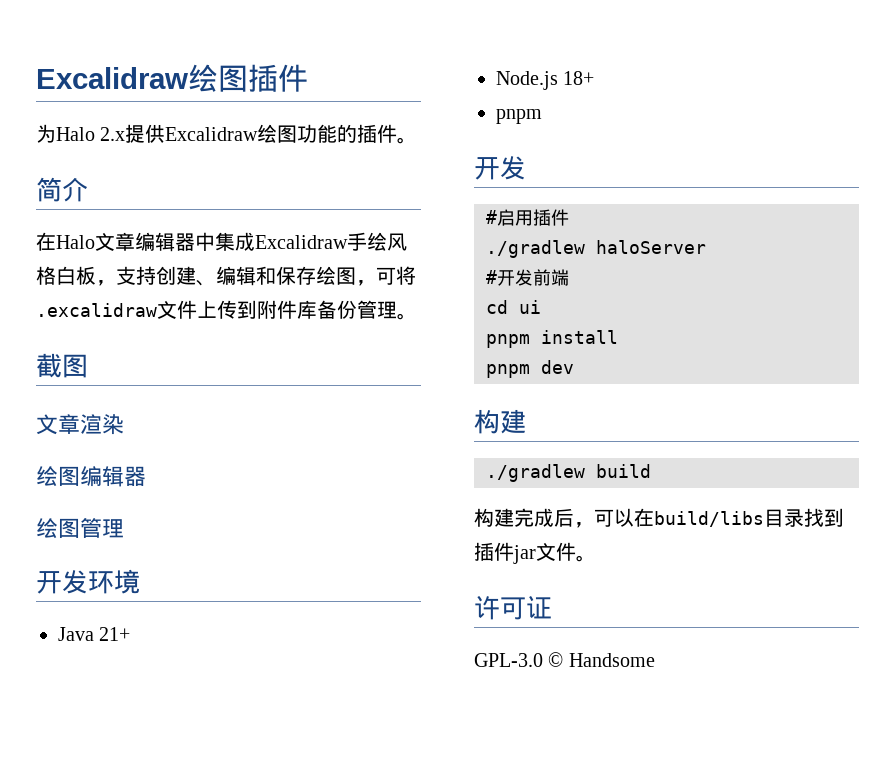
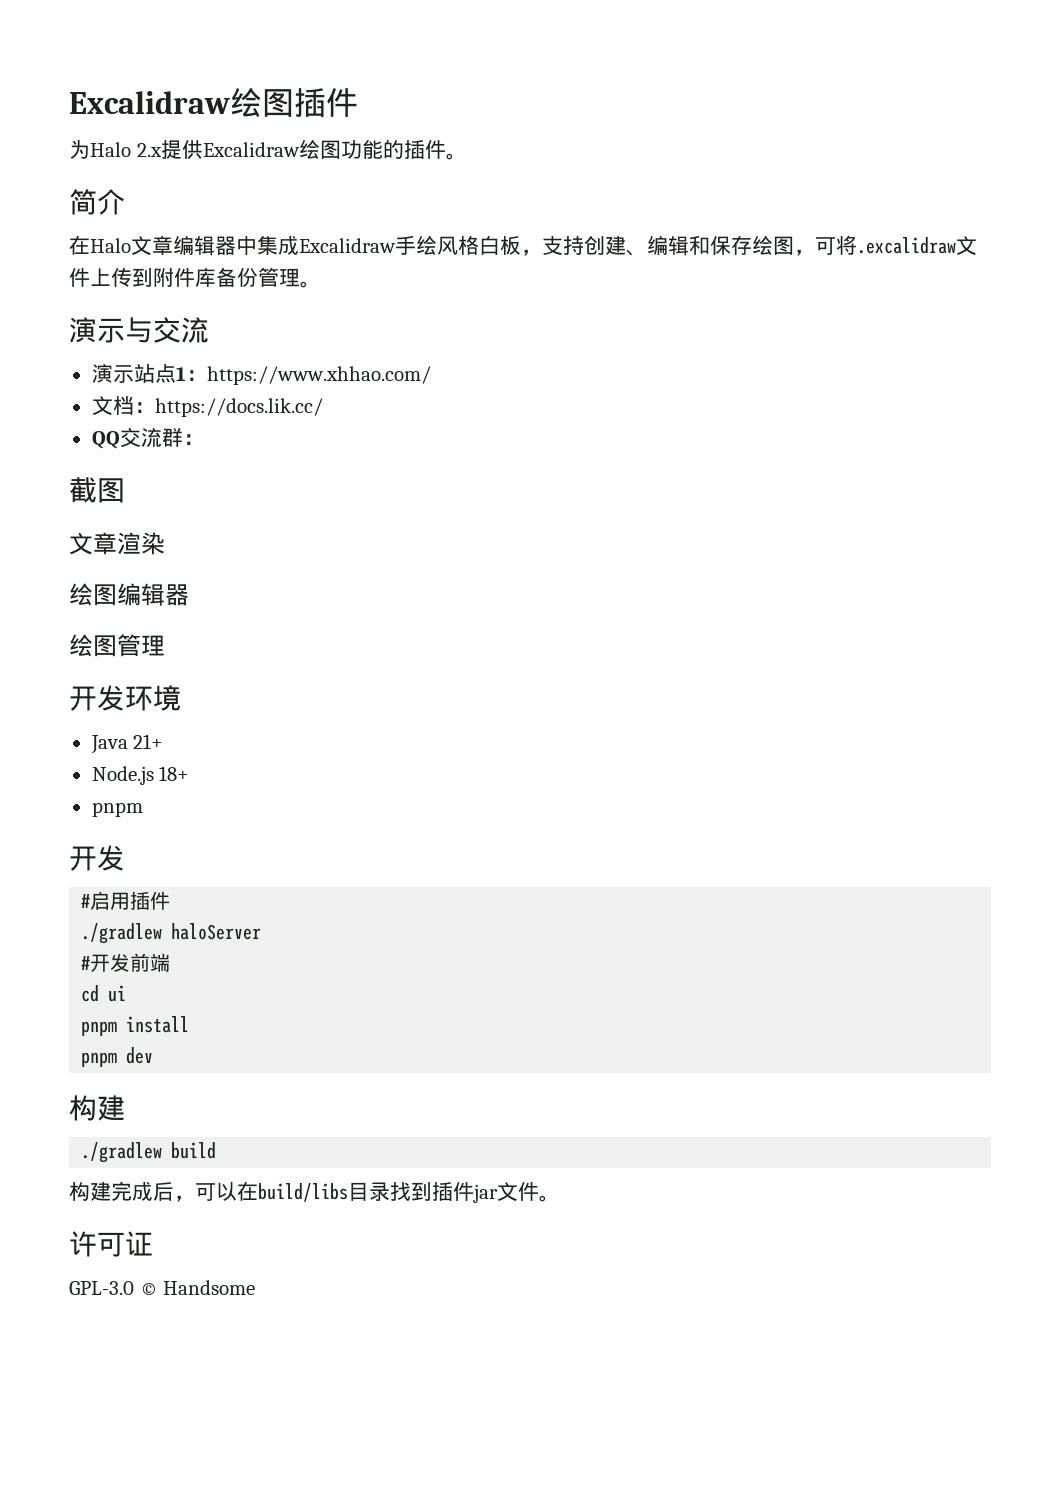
(417, 316) none -> [69,317,209,343] [91,364,431,385] [91,396,323,417] [91,427,204,449] // 演示与交流 // 演示站点1：https://www.xhhao.com/ // 文档：https://docs.lik.cc/ // QQ交流群：

